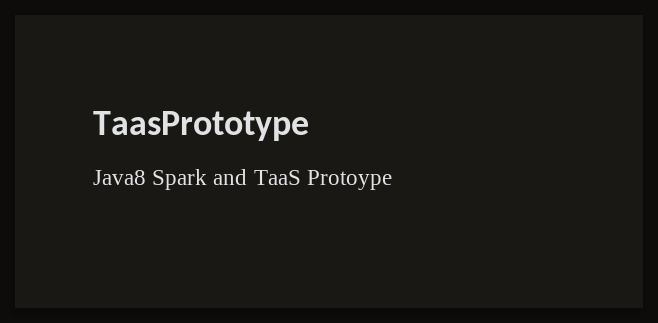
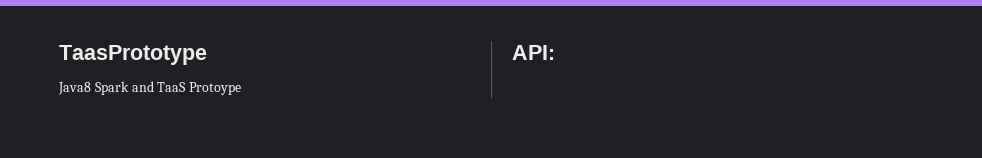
(392, 180) none -> [512,45,555,60] // API:

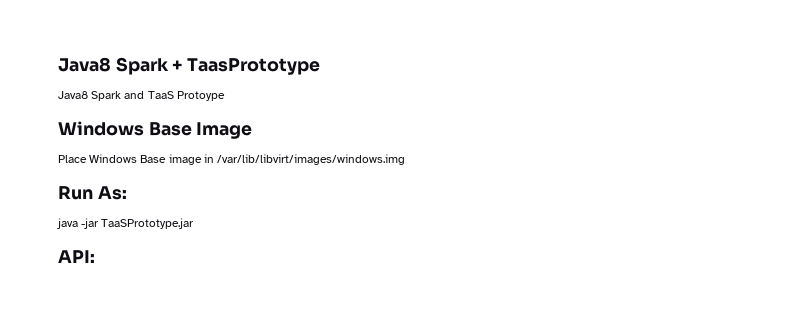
(59, 55) none -> [58,57,183,75] Java8 Spark +
(242, 88) none -> [58,121,253,139] [58,154,406,165] [58,186,127,200] [57,218,195,229] // Windows Base Image // Place Windows Base image in /var/lib/libvirt/images/windows.img // Run As: // java -jar TaaSPrototype.jar

